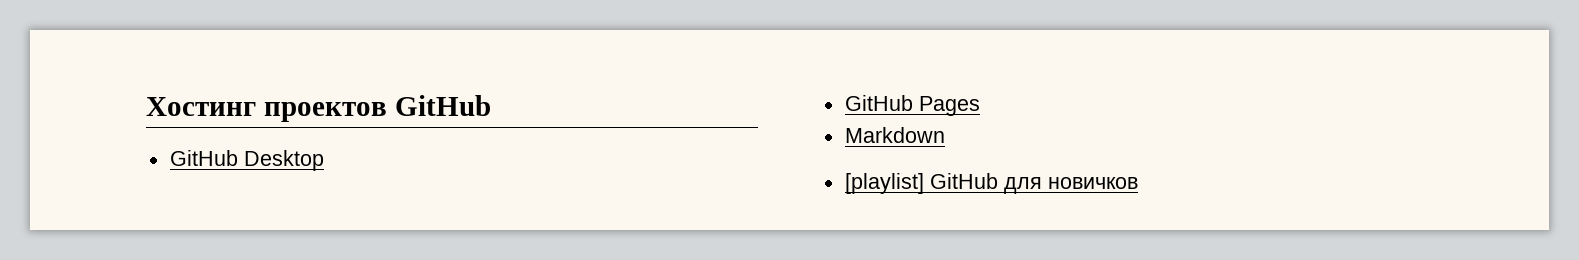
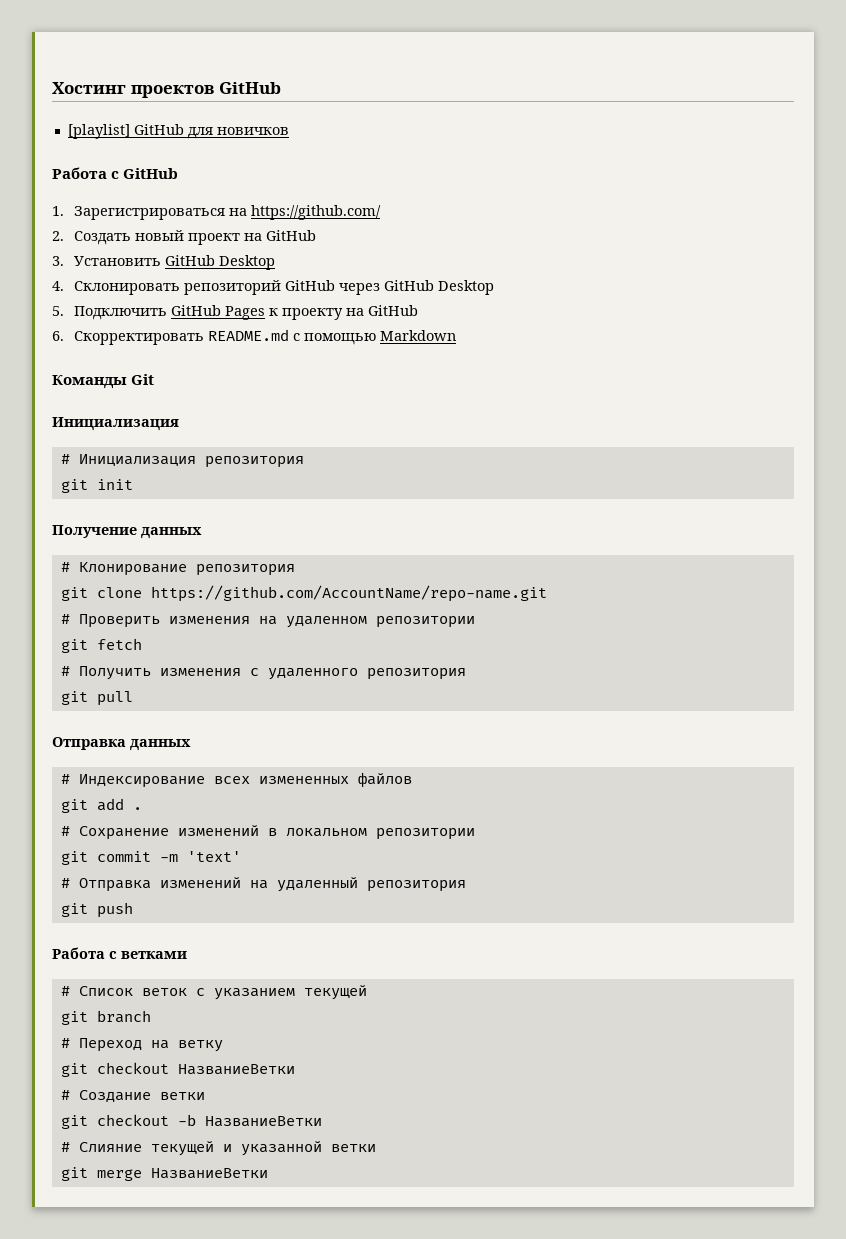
[169,150,324,171] [844,95,980,116] [844,127,945,143] // GitHub Desktop // GitHub Pages // Markdown -> (282, 88) none
(1138, 183) none -> [52,167,179,179] [52,205,382,220] [52,230,317,245] [52,255,276,270] [52,280,495,295] [52,305,419,320] [52,329,457,345] [52,374,155,389] [52,417,179,431] [60,454,304,468] [60,479,133,493] [52,525,202,539] [60,562,295,576] [60,585,547,602] [60,614,475,628] [60,638,142,653] [60,666,466,680] [60,691,133,706] [52,737,191,751] [60,772,412,788] [60,798,142,813] [60,825,475,840] [60,851,241,865] [60,877,466,892] [60,902,133,918] [52,947,187,959] [60,985,367,1000] [60,1010,151,1025] [60,1038,223,1052] [60,1062,295,1077] [60,1090,205,1102] [60,1114,322,1129] [60,1141,376,1156] [60,1167,268,1181] // Работа с GitHub // 1. Зарегистрироваться на https://github.com/ // 2. Создать новый проект на GitHub // 3. Установить GitHub Desktop // 4. Склонировать репозиторий GitHub через GitHub Desktop // 5. Подключить GitHub Pages к проекту на GitHub // 6. Скорректировать README.md с помощью Markdown // Команды Git // Инициализация // # Инициализация репозитория // git init // Получение данных // # Клонирование репозитория // git clone https://github.com/AccountName/repo-name.git // # Проверить изменения на удаленном репозитории // git fetch // # Получить изменения с удаленного репозитория // git pull // Отправка данных // # Индексирование всех измененных файлов // git add . // # Сохранение изменений в локальном репозитории // git commit -m 'text' // # Отправка изменений на удаленный репозитория // git push // Работа с ветками // # Список веток с указанием текущей // git branch // # Переход на ветку // git checkout НазваниеВетки // # Создание ветки // git checkout -b НазваниеВетки // # Слияние текущей и указанной ветки // git merge НазваниеВетки

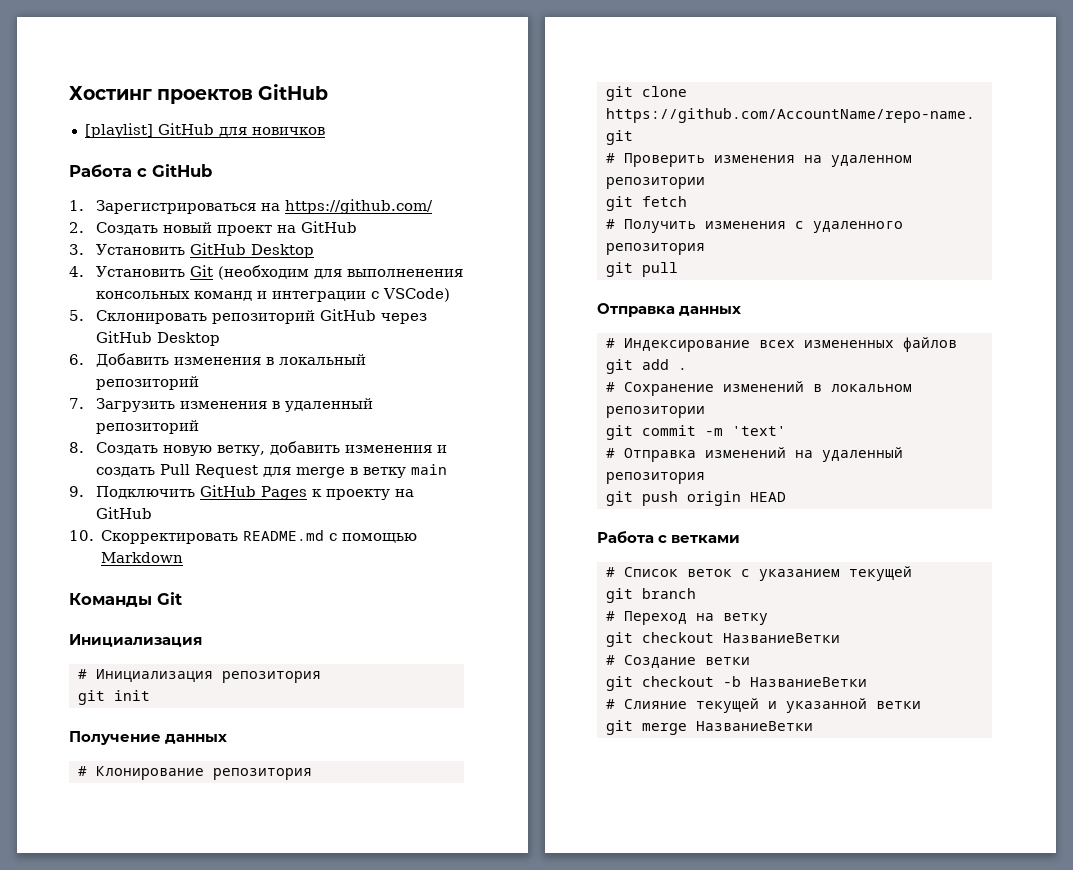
(64, 286) none -> [96,265,464,280] [96,288,451,302] [69,310,84,321] Установить Git (необходим для выполненения консольных команд и интеграции с VSCode) // 5.
[52,306,64,316] 5. -> [69,353,367,367] [96,376,200,390] [69,398,374,412] [96,420,200,434] [69,441,448,456] [96,464,448,478] [69,486,84,497] 6. Добавить изменения в локальный репозиторий // 7. Загрузить изменения в удаленный репозиторий // 8. Создать новую ветку, добавить изменения и создать Pull Request для merge в ветку main // 9.
[52,331,64,341] 6. -> [69,530,94,541] 10.
(133, 910) none -> [686,491,786,506] origin HEAD

